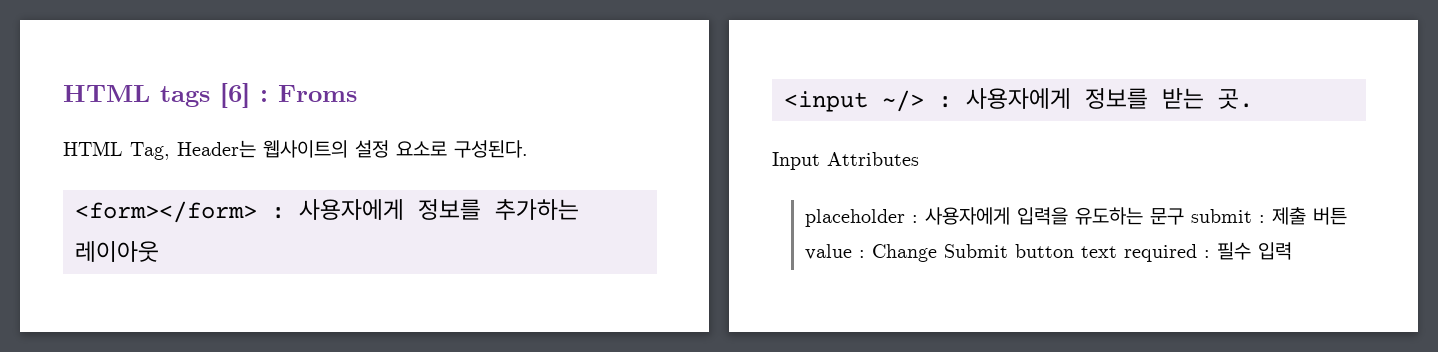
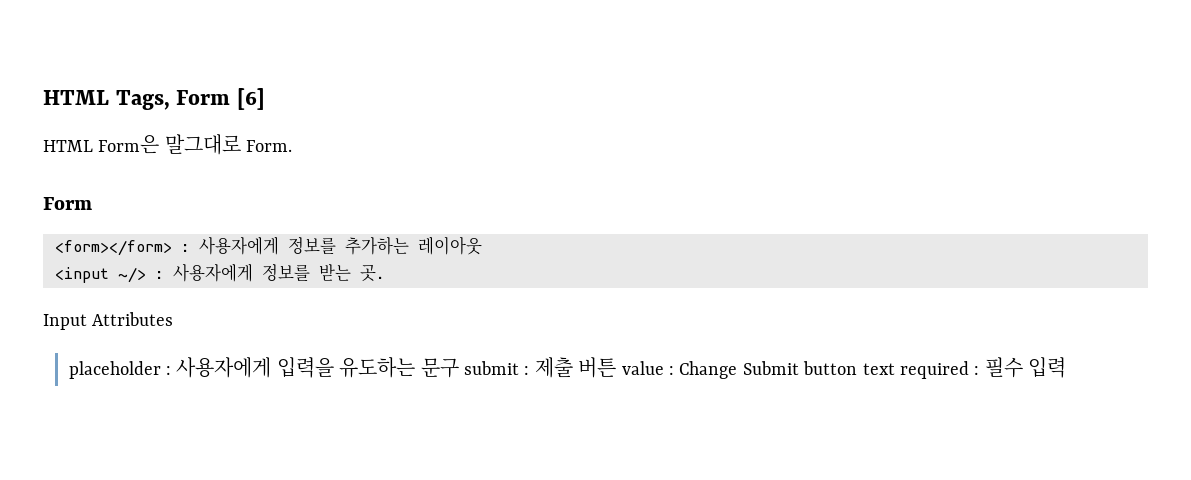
[63,85,210,107] HTML tags -> [43,90,231,110] HTML Tags, Form
[260,85,357,102] [63,140,528,160] : Froms // HTML Tag, Header는 웹사이트의 설정 요소로 구성된다. -> [43,134,293,155] [43,197,92,210] // HTML Form은 말그대로 Form. // Form

